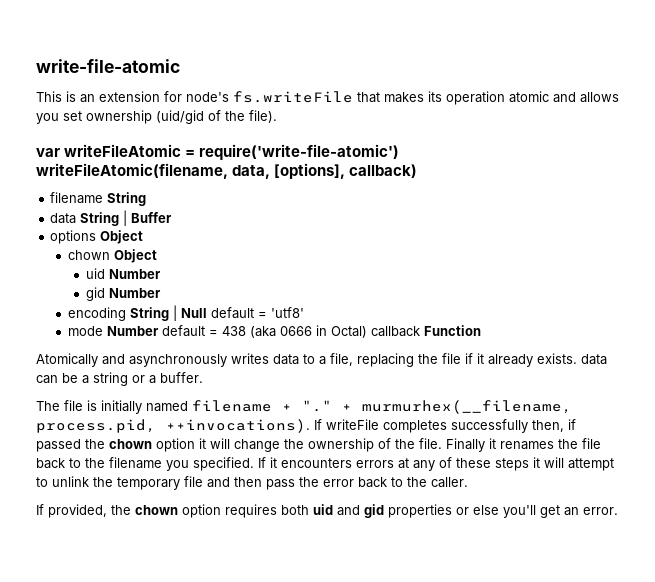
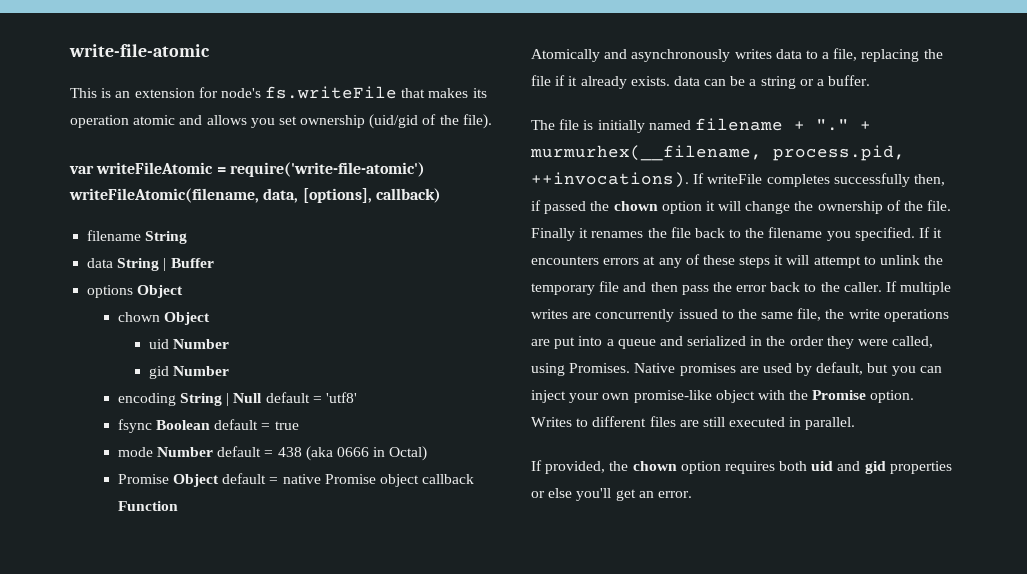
(305, 312) none -> [117,419,299,433] // fsync Boolean default = true
(368, 332) none -> [117,473,420,487] // Promise Object default = native Promise object
(468, 482) none -> [886,281,952,295] [531,308,949,322] [531,336,934,349] [531,362,942,376] [531,390,915,403] [531,416,856,430] If multiple writes are concurrently issued to the same file, the write operations are put into a queue and serialized in the order they were called, using Promises. Native promises are used by default, but you can inject your own promise-like object with the Promise option. Writes to different files are still executed in parallel.

